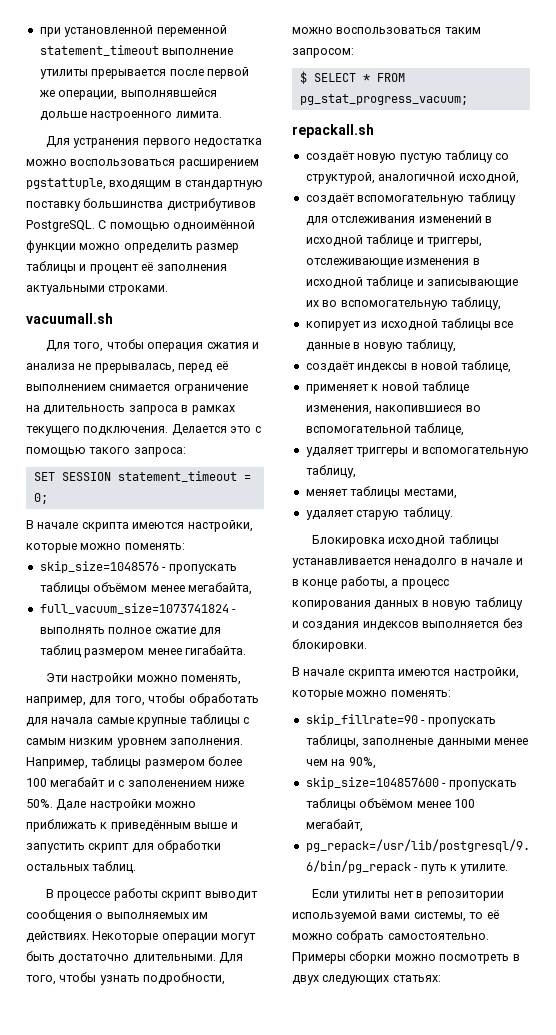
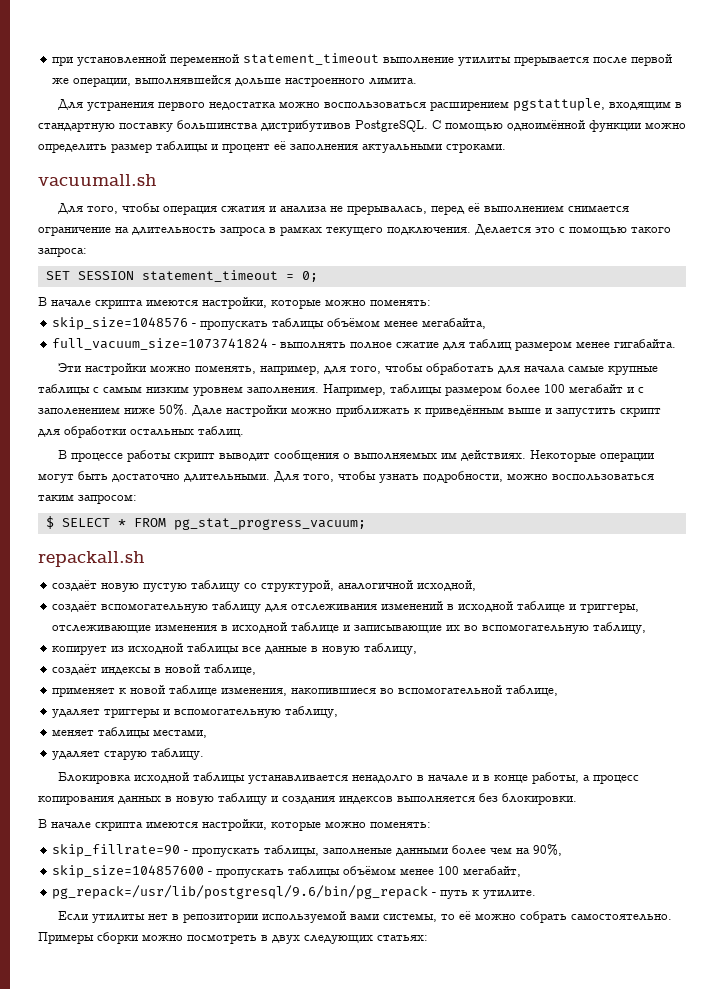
[493,738,528,745] менее -> [452,845,487,855] более

